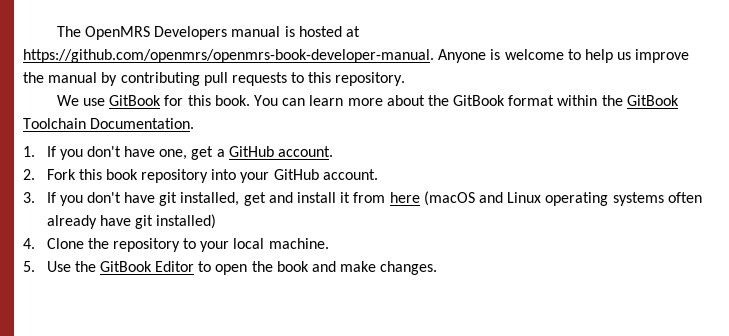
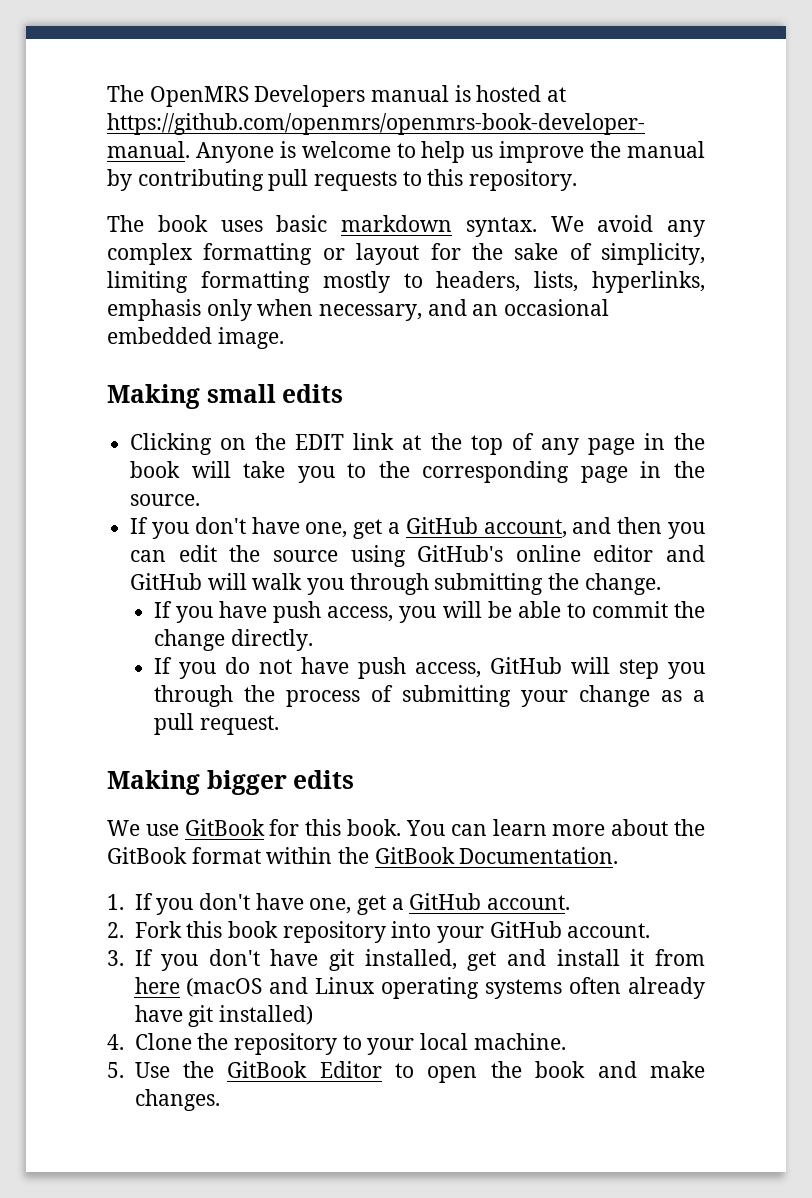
(406, 79) none -> [107,215,705,237] [107,243,705,265] [107,271,705,293] [107,299,610,321] [107,327,284,349] [107,384,344,409] [130,433,705,455] [130,461,705,483] [130,494,201,506] [130,517,705,539] [130,545,705,567] [130,573,661,595] [153,601,705,623] [153,629,313,651] [153,657,705,679] [153,685,705,707] [153,713,279,735] [107,770,355,795] // The book uses basic markdown syntax. We avoid any complex formatting or layout for the sake of simplicity, limiting formatting mostly to headers, lists, hyperlinks, emphasis only when necessary, and an occasional embedded image. // Making small edits // Clicking on the EDIT link at the top of any page in the book will take you to the corresponding page in the source. // If you don't have one, get a GitHub account, and then you can edit the source using GitHub's online editor and GitHub will walk you through submitting the change. // If you have push access, you will be able to commit the change directly. // If you do not have push access, GitHub will step you through the process of submitting your change as a pull request. // Making bigger edits
[23,118,86,129] Toolchain -> (455, 855) none

